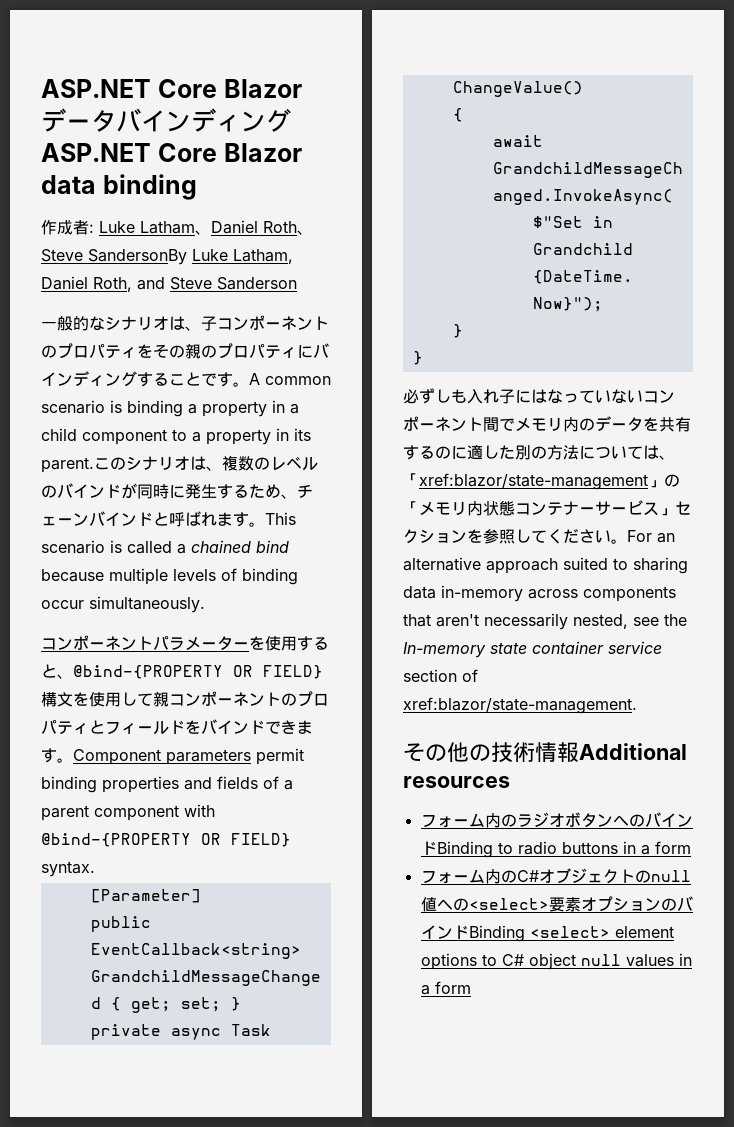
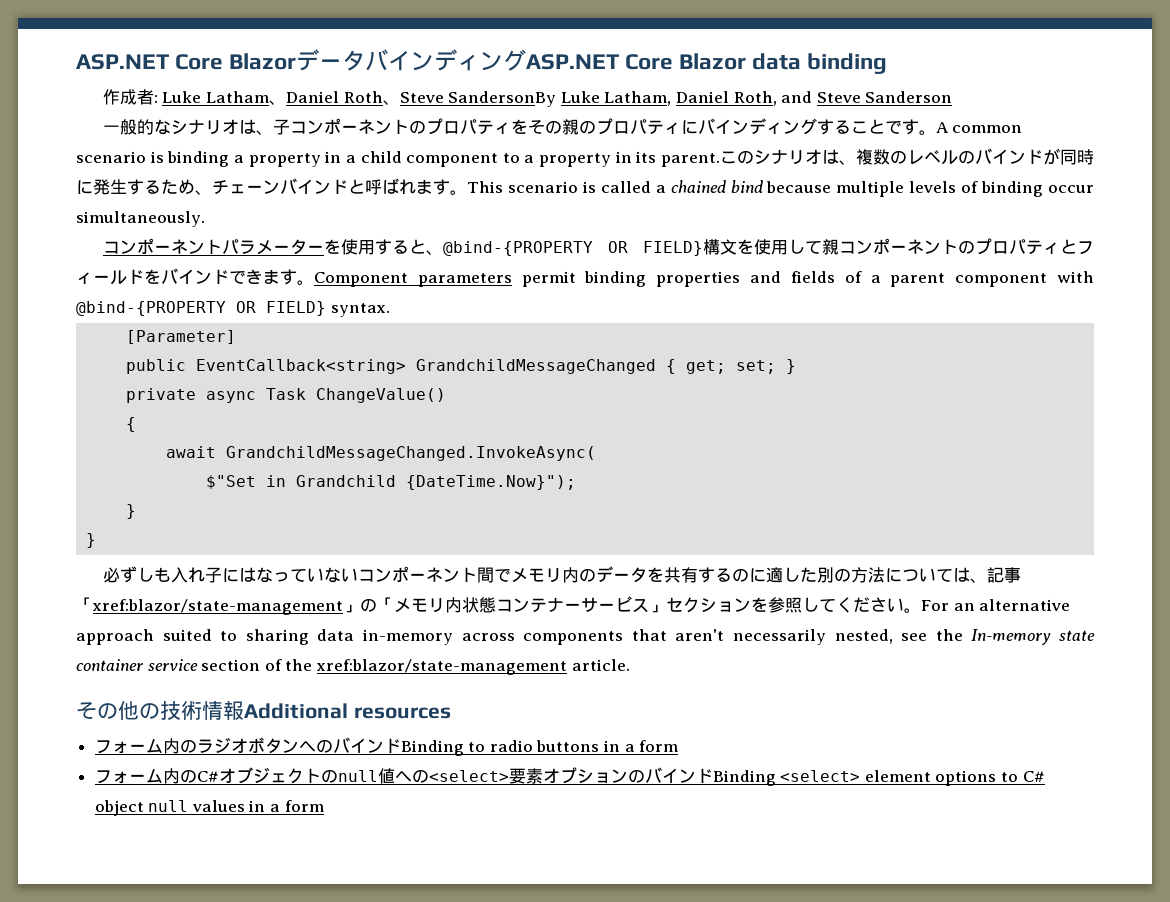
(675, 457) none -> [986,567,1021,583] 記事
[403,697,637,714] xref:blazor/state-management. -> [285,659,630,675] the xref:blazor/state-management article.

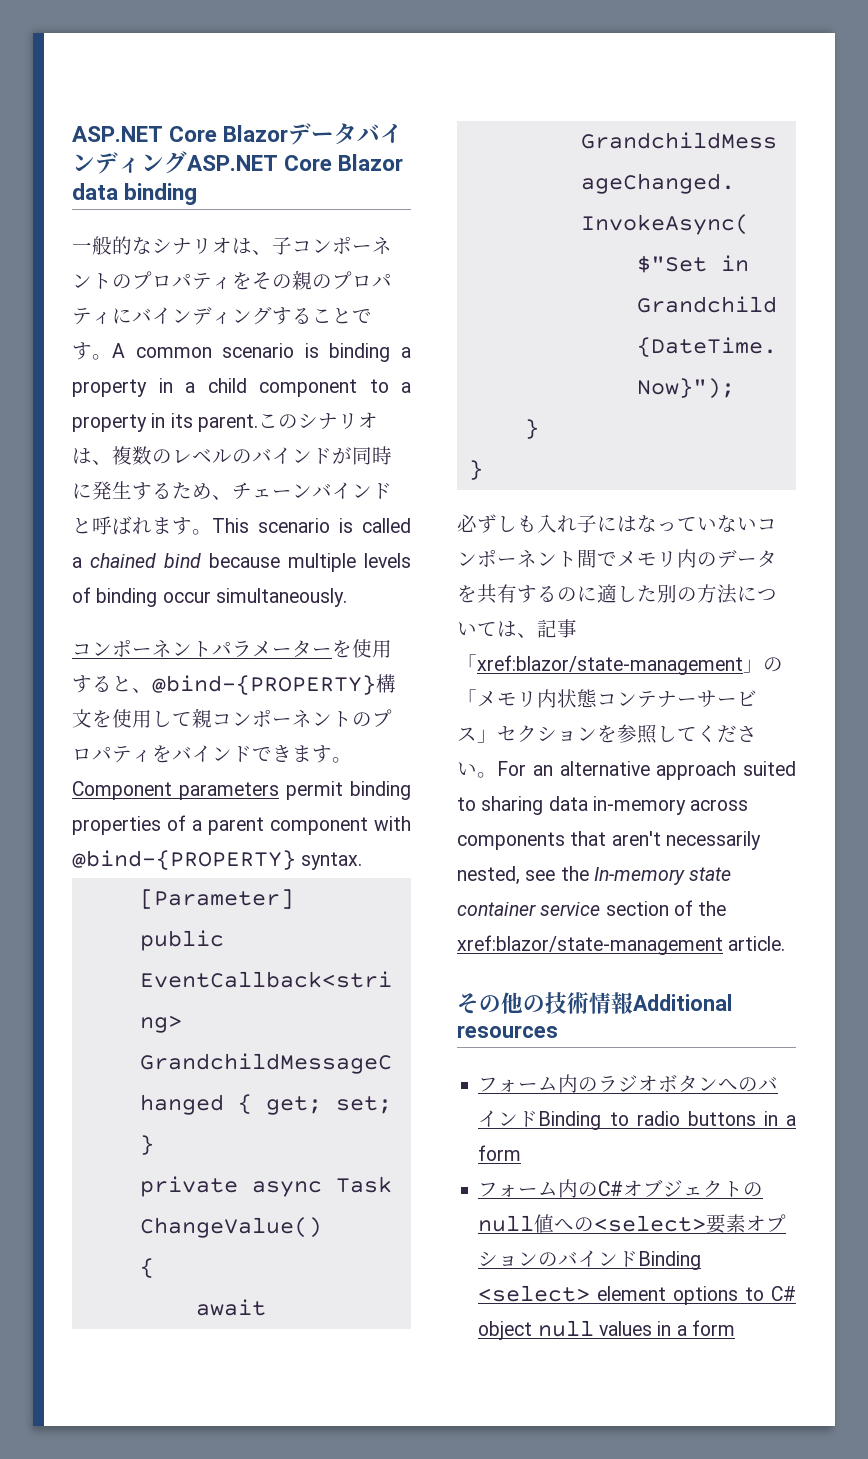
[102,89,953,107] // 作成者: Luke Latham、Daniel Roth、Steve SandersonBy Luke Latham, Daniel Roth, and Steve Sanderson -> (198, 194) none
[442,241,703,256] @bind-{PROPERTY OR FIELD} -> [152,675,376,695] @bind-{PROPERTY}
[1060,239,1094,255] [76,269,144,285] とフィールド -> (152, 756) none
[750,271,835,283] and fields -> (161, 825) none
[76,301,326,316] @bind-{PROPERTY OR FIELD} -> [72,850,296,870] @bind-{PROPERTY}

